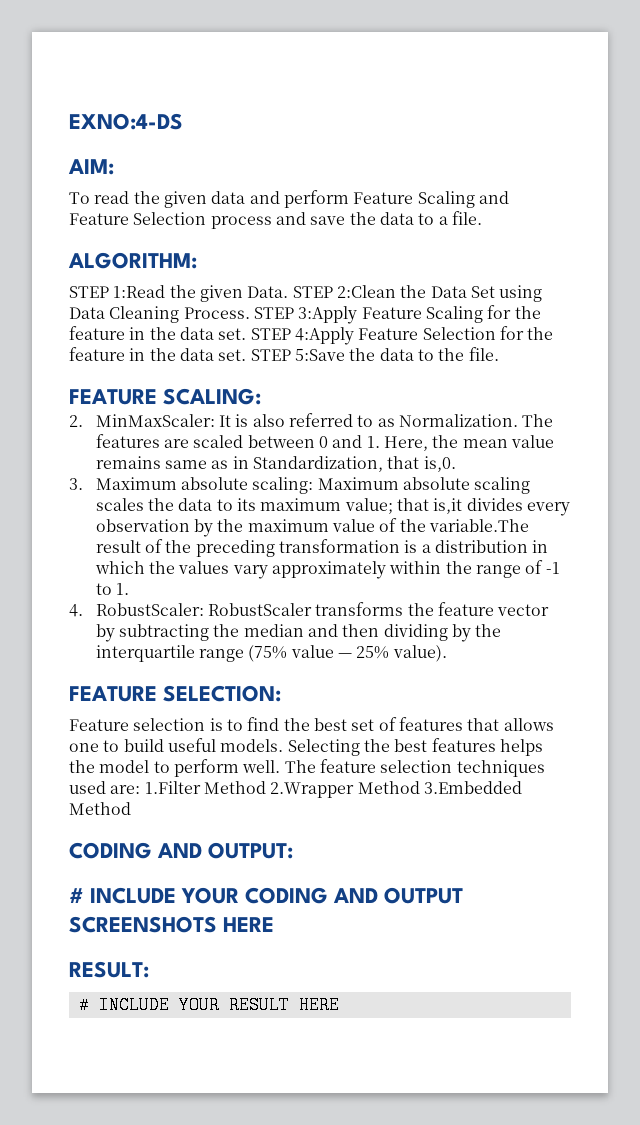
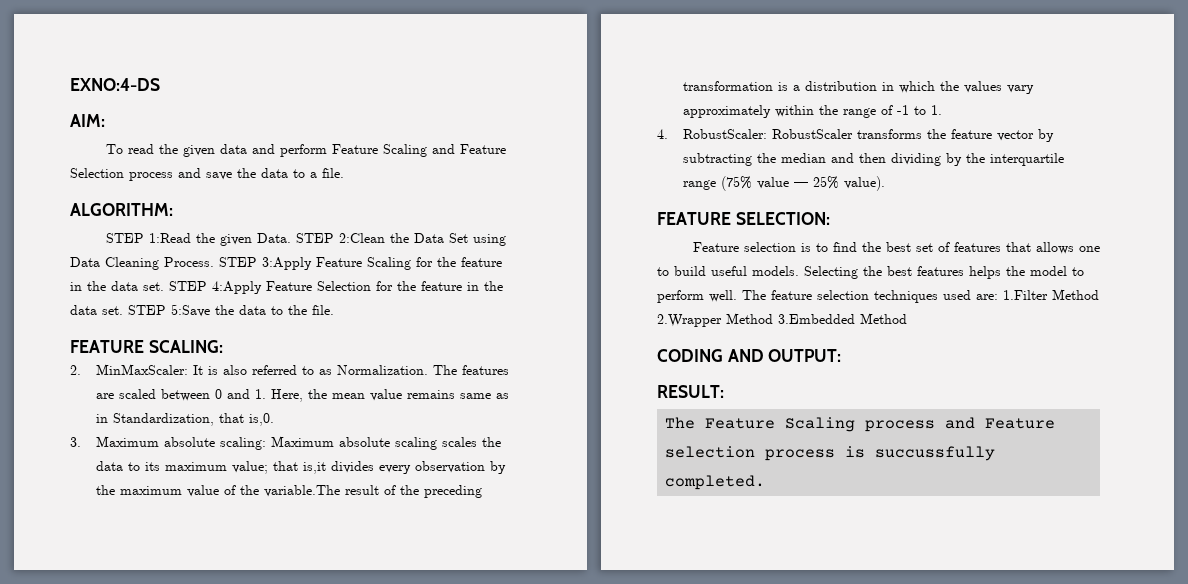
[69,887,464,904] [69,916,275,933] [69,961,149,978] [78,996,339,1014] # INCLUDE YOUR CODING AND OUTPUT SCREENSHOTS HERE // RESULT: // # INCLUDE YOUR RESULT HERE -> [657,385,724,398] [665,417,1056,432] [665,446,996,461] [665,475,766,490] RESULT: // The Feature Scaling process and Feature selection process is succussfully completed.

